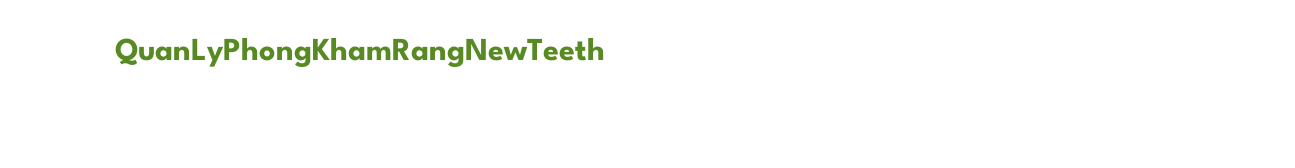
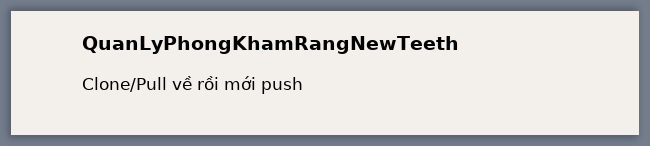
(605, 52) none -> [82,76,303,94] // Clone/Pull về rồi mới push

